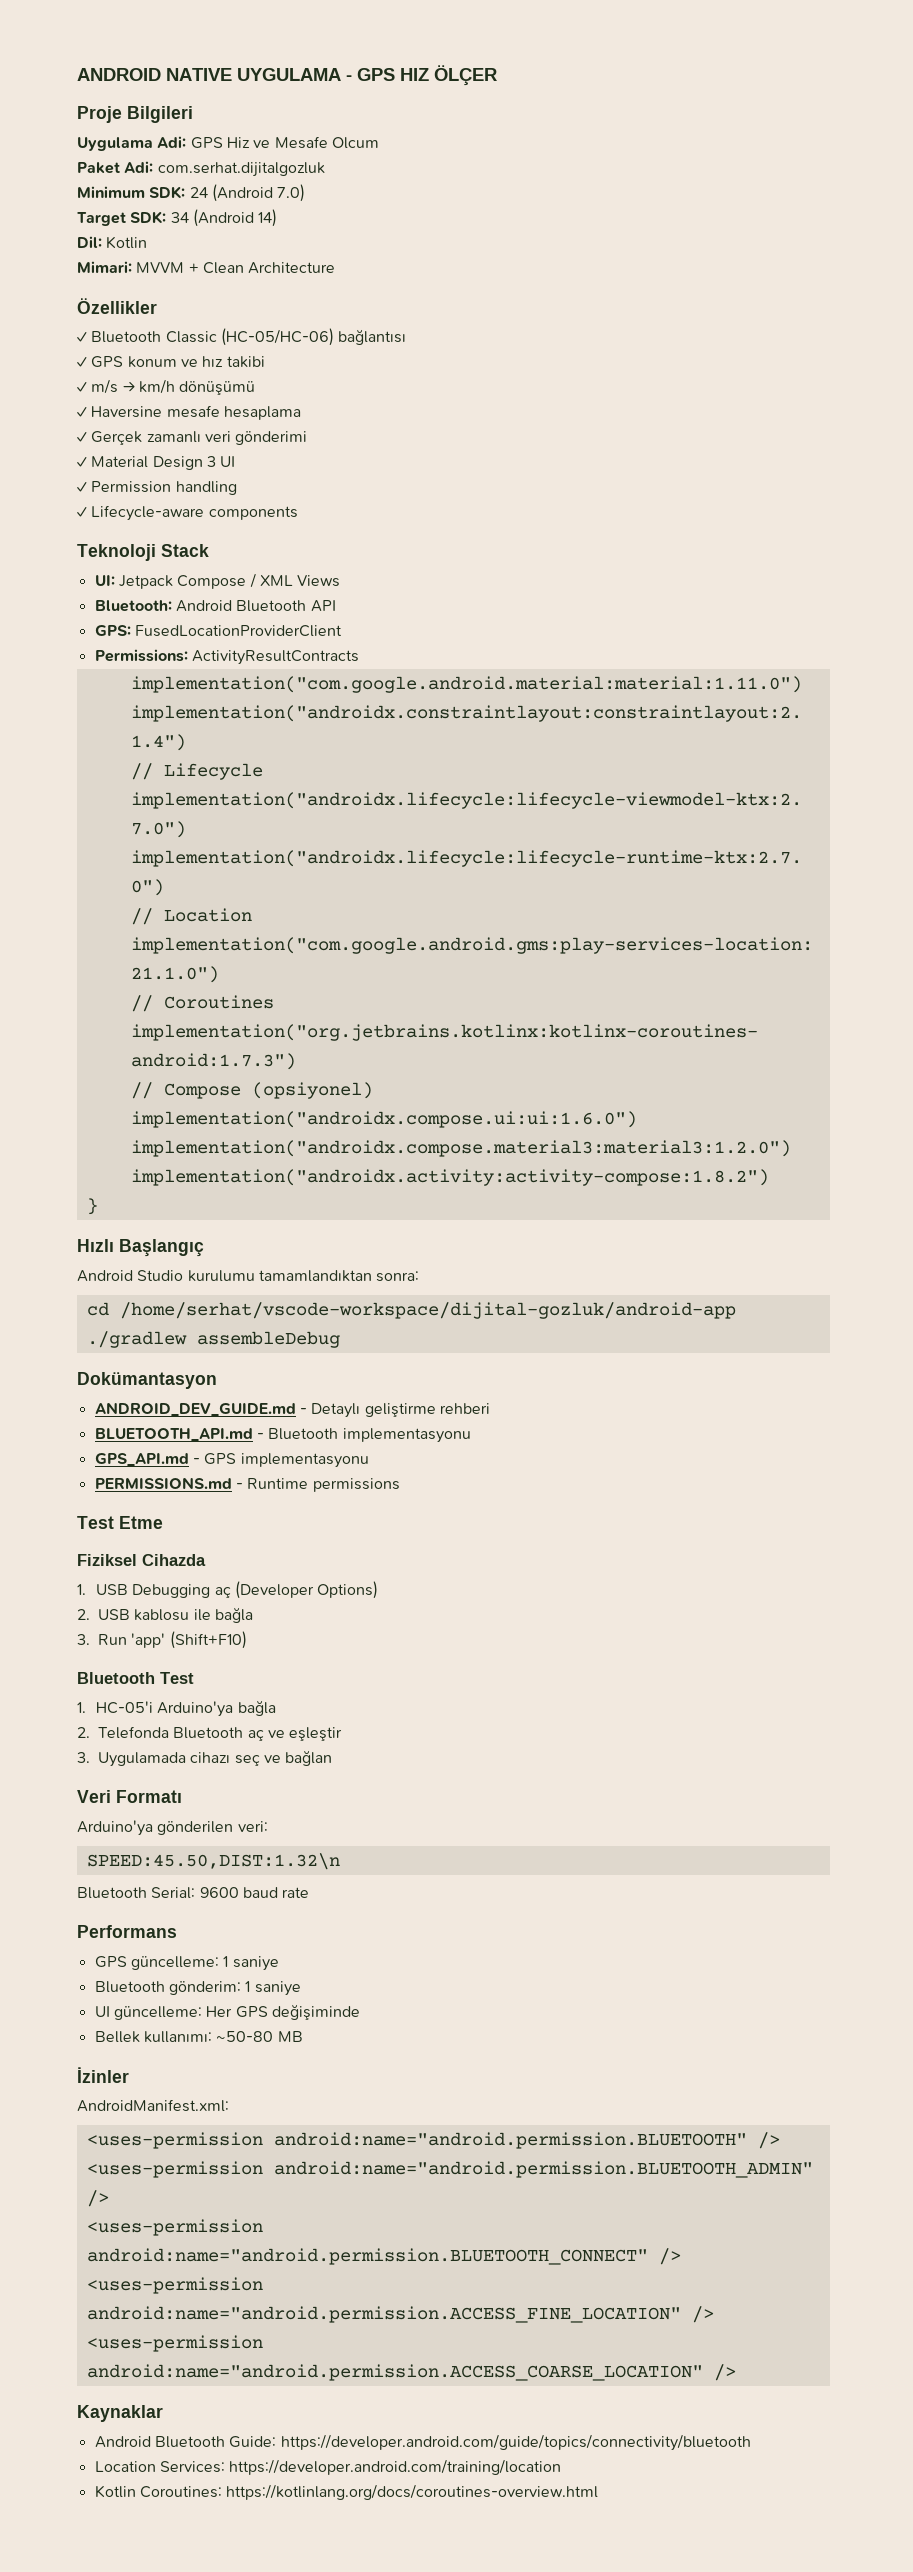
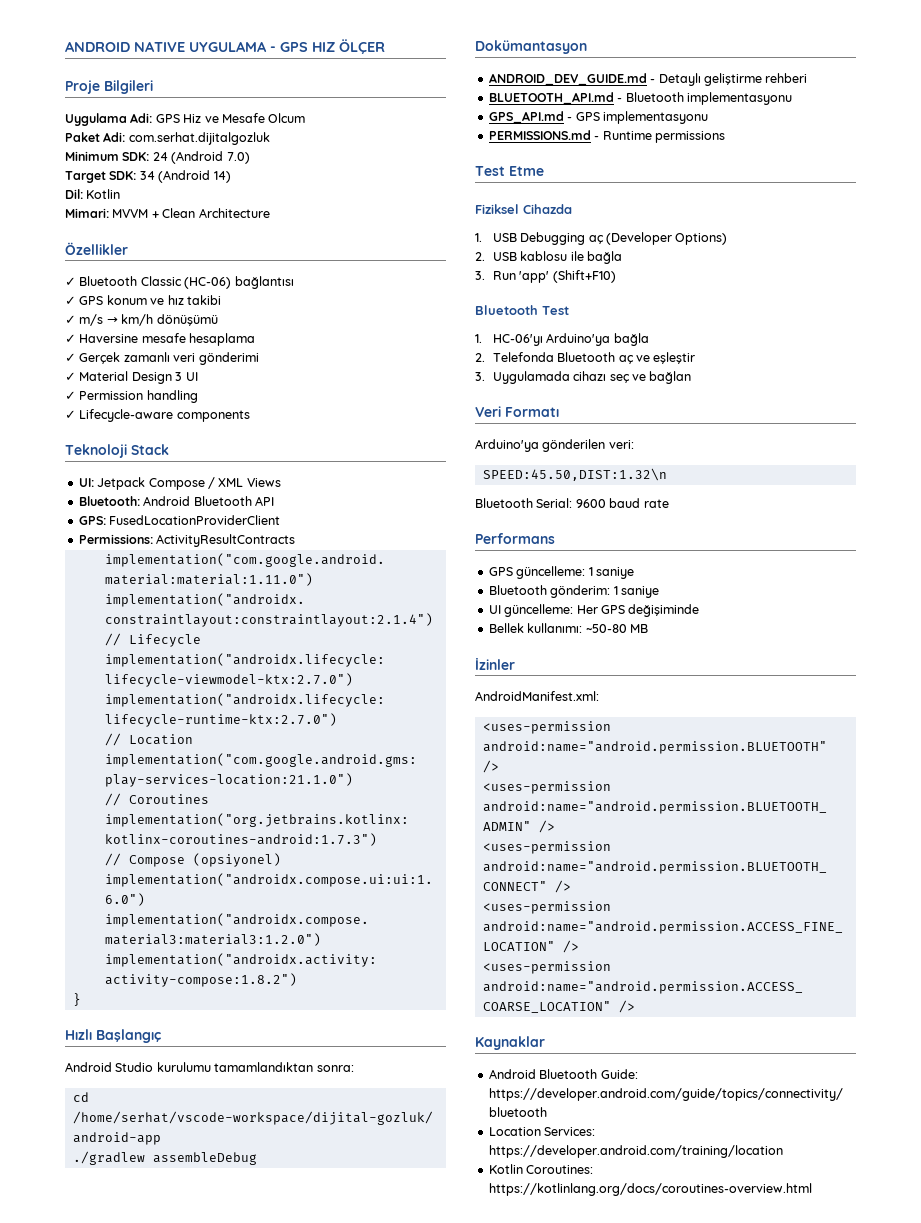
[220,328,334,346] (HC-05/HC-06) -> [184,277,232,289] (HC-06)
[95,1701,153,1714] HC-05'i -> [492,334,543,346] HC-06'yı

